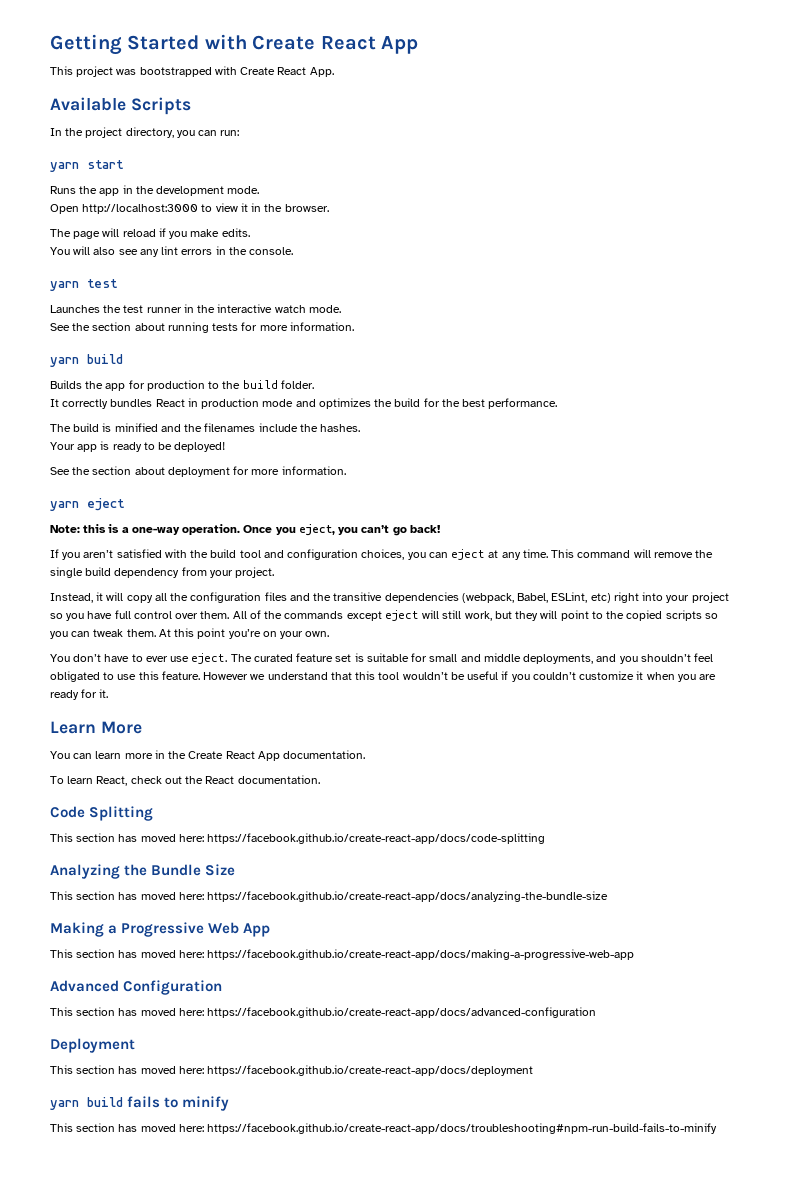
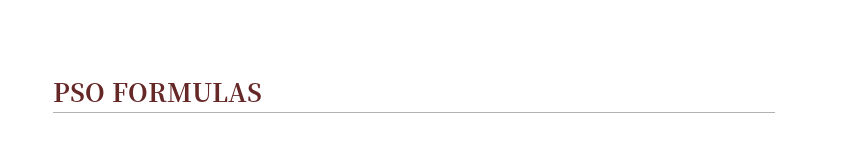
[50,34,418,55] [50,66,334,77] [50,97,191,115] [50,127,240,138] [50,160,124,172] [50,185,260,196] [50,203,329,214] [50,228,250,239] [50,246,294,257] [50,279,118,291] [50,304,341,313] [50,322,354,333] [50,354,123,367] [50,380,314,391] [50,398,558,409] [50,423,361,432] [50,441,226,452] [50,466,346,477] [50,498,125,511] [50,524,440,536] [50,549,714,560] [50,567,275,578] [50,592,729,603] [50,610,718,621] [50,628,330,639] [50,653,714,664] [50,671,717,682] [50,689,109,700] [50,721,142,734] [50,750,366,761] [50,775,320,786] [50,806,154,821] [50,833,546,844] [50,864,236,879] [50,891,609,902] [50,922,271,937] [50,949,635,960] [50,980,223,995] [50,1007,597,1018] [50,1038,135,1053] [50,1065,534,1076] [50,1096,230,1111] [50,1123,718,1134] Getting Started with Create React App // This project was bootstrapped with Create React App. // Available Scripts // In the project directory, you can run: // yarn start // Runs the app in the development mode. // Open http://localhost:3000 to view it in the browser. // The page will reload if you make edits. // You will also see any lint errors in the console. // yarn test // Launches the test runner in the interactive watch mode. // See the section about running tests for more information. // yarn build // Builds the app for production to the build folder. // It correctly bundles React in production mode and optimizes the build for the best performance. // The build is minified and the filenames include the hashes. // Your app is ready to be deployed! // See the section about deployment for more information. // yarn eject // Note: this is a one-way operation. Once you eject, you can’t go back! // If you aren’t satisfied with the build tool and configuration choices, you can eject at any time. This command will remove the single build dependency from your project. // Instead, it will copy all the configuration files and the transitive dependencies (webpack, Babel, ESLint, etc) right into your project so you have full control over them. All of the commands except eject will still work, but they will point to the copied scripts so you can tweak them. At this point you’re on your own. // You don’t have to ever use eject. The curated feature set is suitable for small and middle deployments, and you shouldn’t feel obligated to use this feature. However we understand that this tool wouldn’t be useful if you couldn’t customize it when you are ready for it. // Learn More // You can learn more in the Create React App documentation. // To learn React, check out the React documentation. // Code Splitting // This section has moved here: https://facebook.github.io/create-react-app/docs/code-splitting // Analyzing the Bundle Size // This section has moved here: https://facebook.github.io/create-react-app/docs/analyzing-the-bundle-size // Making a Progressive Web App // This section has moved here: https://facebook.github.io/create-react-app/docs/making-a-progressive-web-app // Advanced Configuration // This section has moved here: https://facebook.github.io/create-react-app/docs/advanced-configuration // Deployment // This section has moved here: https://facebook.github.io/create-react-app/docs/deployment // yarn build fails to minify // This section has moved here: https://facebook.github.io/create-react-app/docs/troubleshooting#npm-run-build-fails-to-minify -> [53,83,262,102] PSO FORMULAS

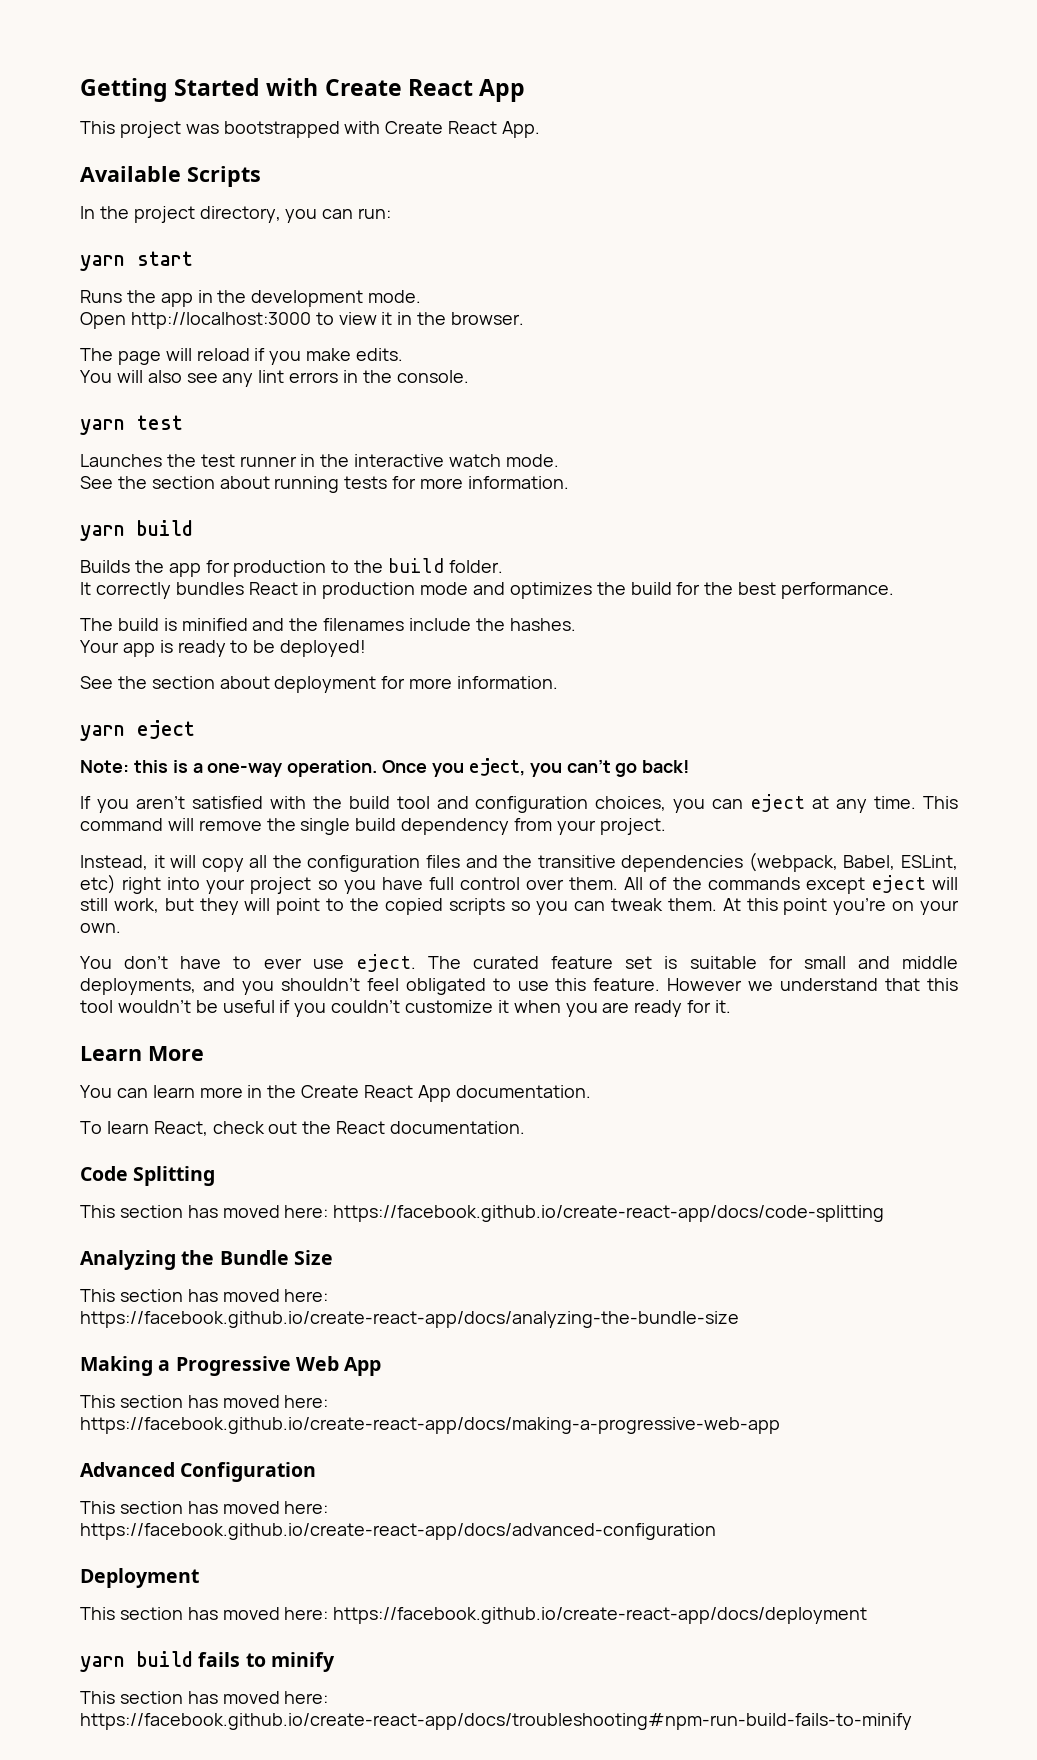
[53,83,262,102] PSO FORMULAS -> [80,78,526,102] [80,121,541,138] [80,166,261,187] [80,206,392,223] [80,251,193,271] [80,290,422,307] [80,312,525,329] [80,348,404,365] [80,370,469,387] [80,415,183,435] [80,454,559,467] [80,476,569,493] [80,520,193,541] [80,558,503,577] [80,582,895,599] [80,618,576,631] [80,640,367,657] [80,676,559,693] [80,720,195,741] [80,758,690,777] [80,794,959,813] [80,818,666,835] [80,852,958,872] [80,874,958,894] [80,898,960,915] [80,923,121,933] [80,954,958,972] [80,978,959,995] [80,1000,732,1017] [80,1046,204,1061] [80,1085,591,1102] [80,1121,526,1136] [80,1166,216,1186] [80,1205,885,1222] [80,1250,333,1270] [80,1289,329,1302] [80,1311,739,1328] [80,1356,382,1376] [80,1395,329,1408] [80,1417,780,1434] [80,1462,317,1482] [80,1501,329,1514] [80,1523,716,1540] [80,1568,199,1588] [80,1607,868,1624] [80,1651,335,1672] [80,1691,329,1704] [80,1713,912,1730] Getting Started with Create React App // This project was bootstrapped with Create React App. // Available Scripts // In the project directory, you can run: // yarn start // Runs the app in the development mode. // Open http://localhost:3000 to view it in the browser. // The page will reload if you make edits. // You will also see any lint errors in the console. // yarn test // Launches the test runner in the interactive watch mode. // See the section about running tests for more information. // yarn build // Builds the app for production to the build folder. // It correctly bundles React in production mode and optimizes the build for the best performance. // The build is minified and the filenames include the hashes. // Your app is ready to be deployed! // See the section about deployment for more information. // yarn eject // Note: this is a one-way operation. Once you eject, you can’t go back! // If you aren’t satisfied with the build tool and configuration choices, you can eject at any time. This command will remove the single build dependency from your project. // Instead, it will copy all the configuration files and the transitive dependencies (webpack, Babel, ESLint, etc) right into your project so you have full control over them. All of the commands except eject will still work, but they will point to the copied scripts so you can tweak them. At this point you’re on your own. // You don’t have to ever use eject. The curated feature set is suitable for small and middle deployments, and you shouldn’t feel obligated to use this feature. However we understand that this tool wouldn’t be useful if you couldn’t customize it when you are ready for it. // Learn More // You can learn more in the Create React App documentation. // To learn React, check out the React documentation. // Code Splitting // This section has moved here: https://facebook.github.io/create-react-app/docs/code-splitting // Analyzing the Bundle Size // This section has moved here: https://facebook.github.io/create-react-app/docs/analyzing-the-bundle-size // Making a Progressive Web App // This section has moved here: https://facebook.github.io/create-react-app/docs/making-a-progressive-web-app // Advanced Configuration // This section has moved here: https://facebook.github.io/create-react-app/docs/advanced-configuration // Deployment // This section has moved here: https://facebook.github.io/create-react-app/docs/deployment // yarn build fails to minify // This section has moved here: https://facebook.github.io/create-react-app/docs/troubleshooting#npm-run-build-fails-to-minify

